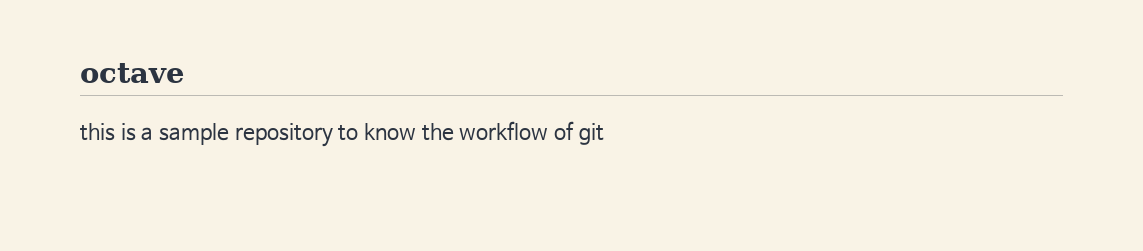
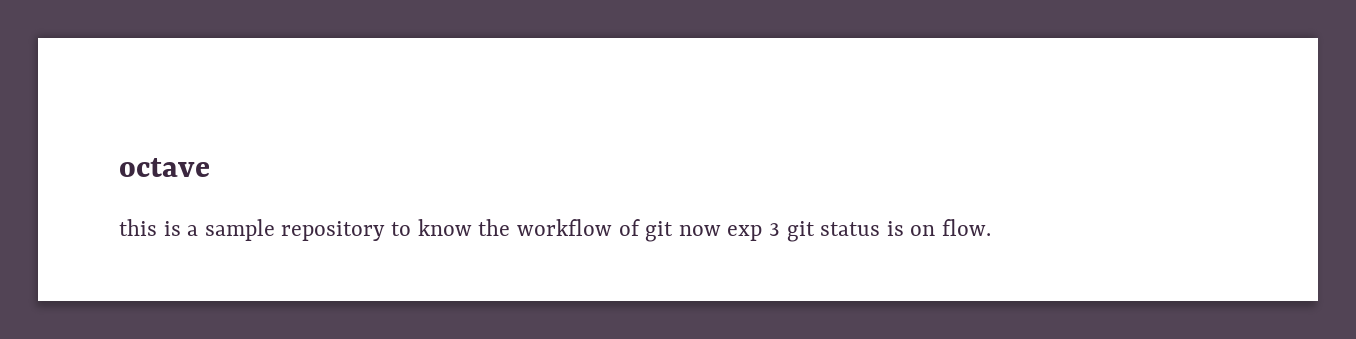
(604, 134) none -> [678,219,992,242] now exp 3 git status is on flow.

